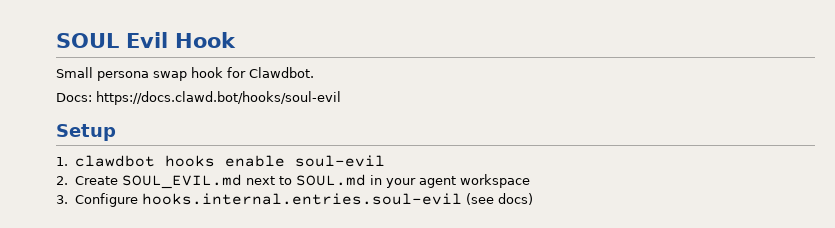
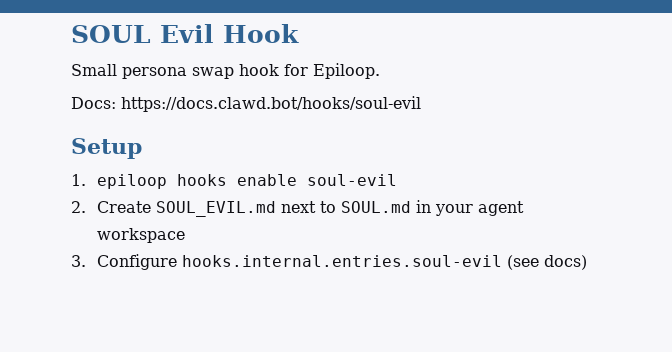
[249,67,314,78] Clawdbot. -> [313,63,380,79] Epiloop.
[74,155,155,167] clawdbot -> [96,174,167,189] epiloop

